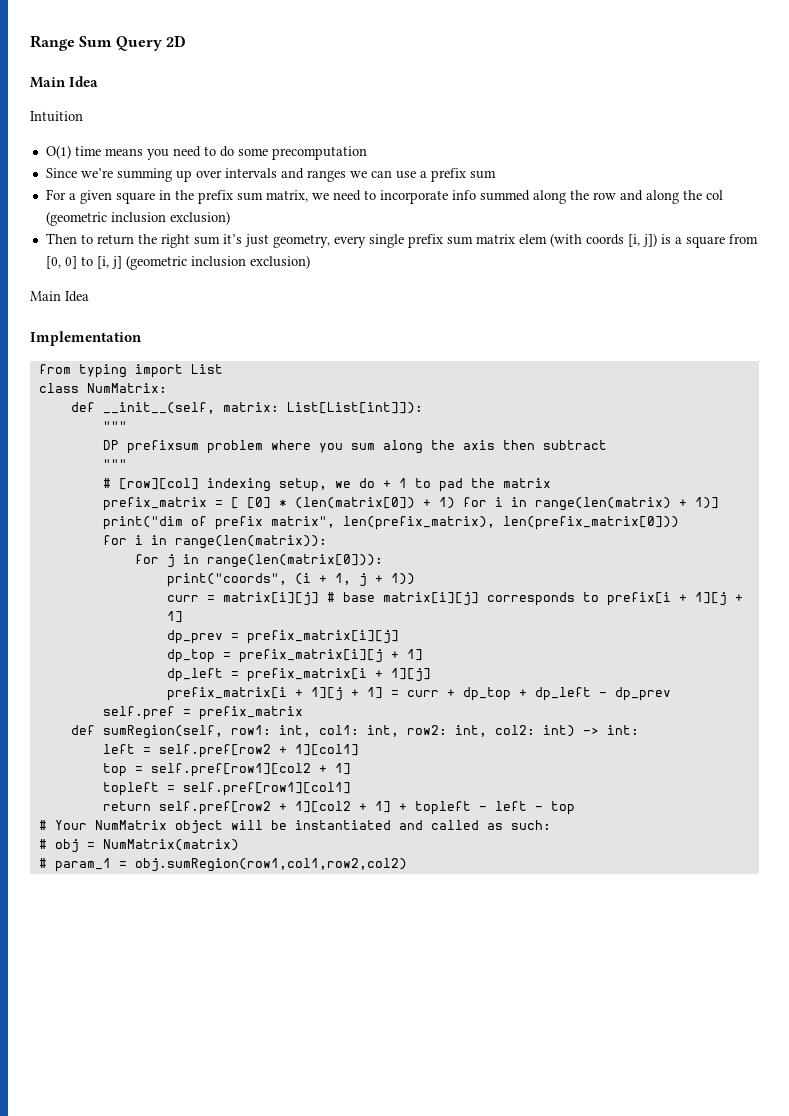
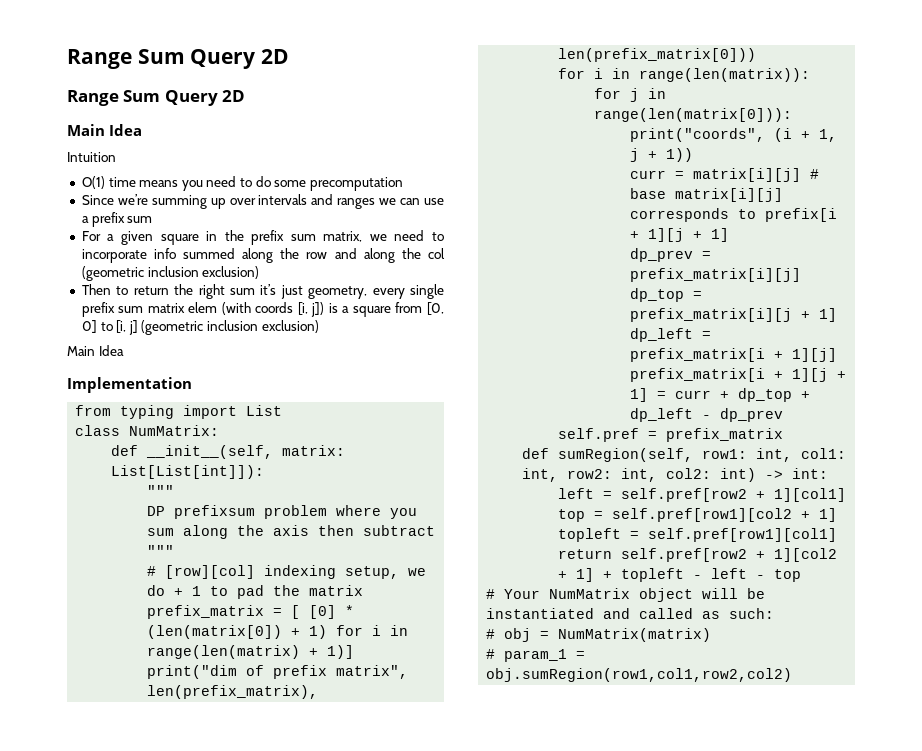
[30,35,186,51] Range Sum Query 2D -> [67,49,290,69] [67,90,246,106] Range Sum Query 2D // Range Sum Query 2D

